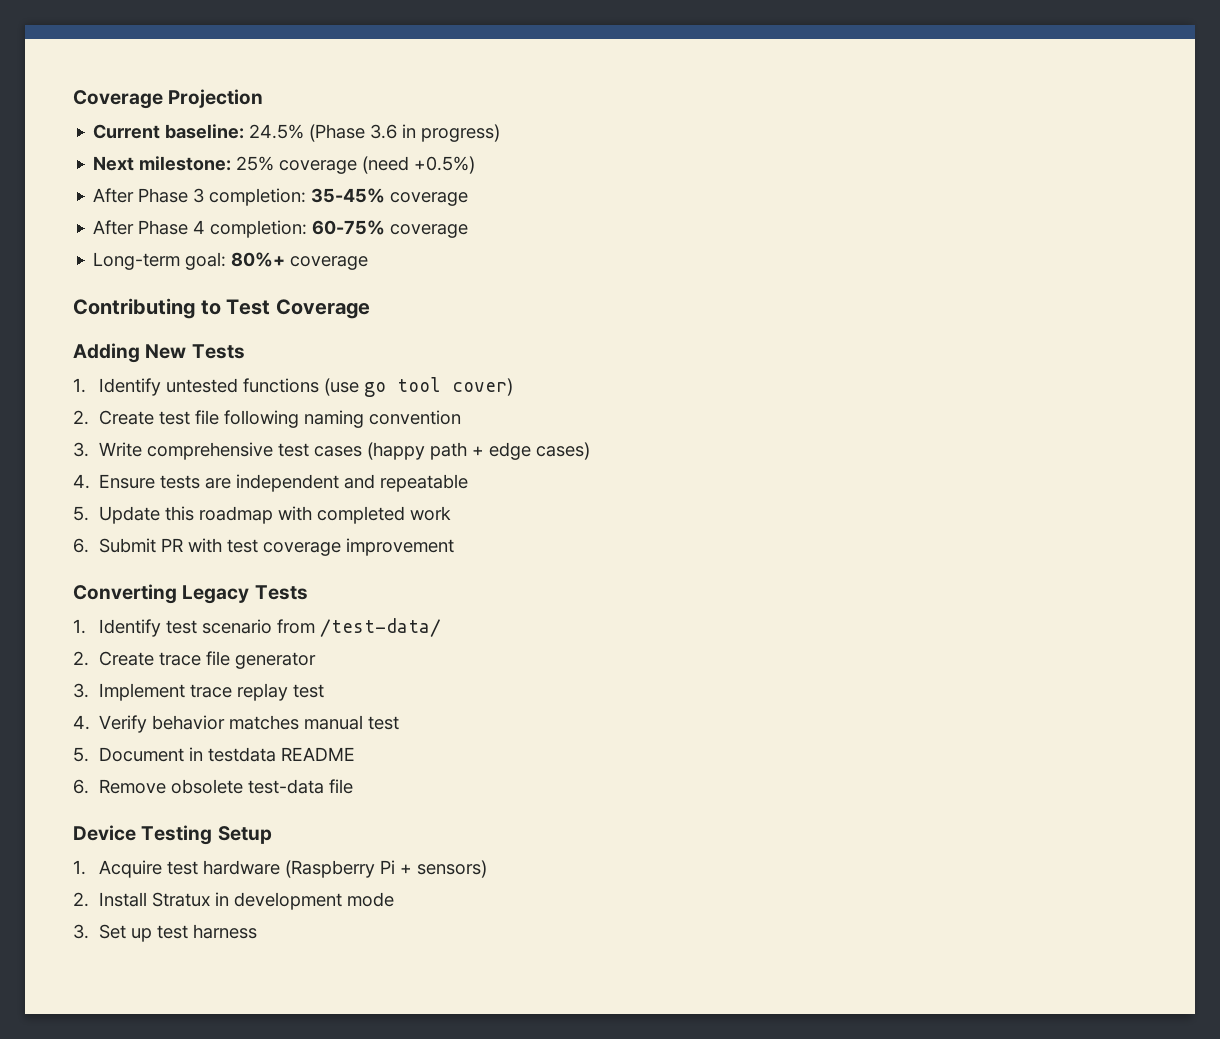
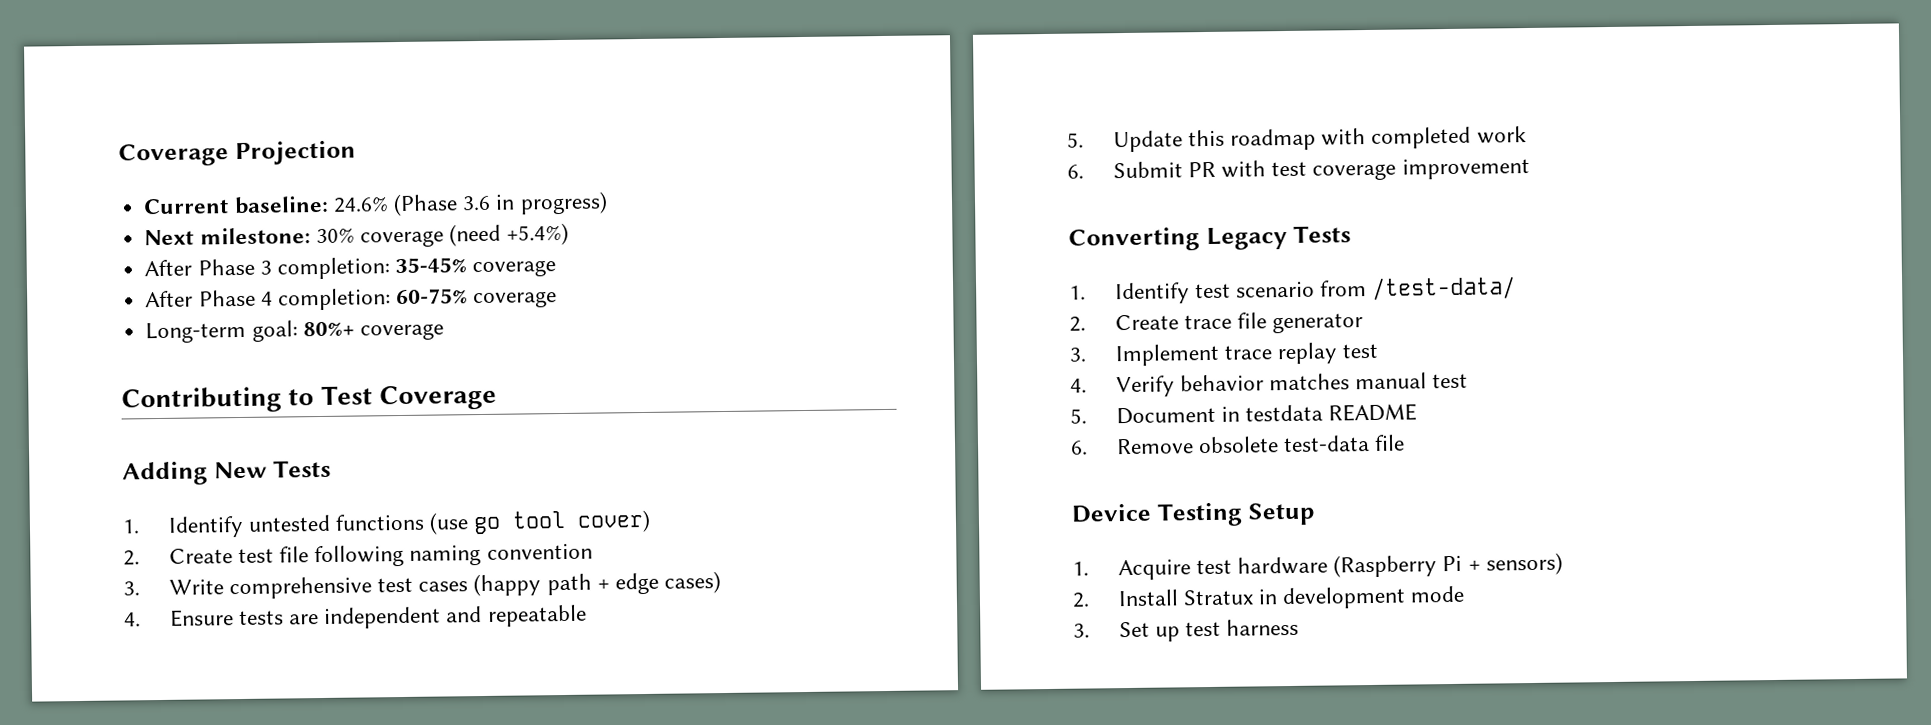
[249,124,305,139] 24.5% -> [332,196,389,213] 24.6%
[236,156,275,171] 25% -> [315,227,355,244] 30%
[414,156,476,174] +0.5%) -> [506,222,570,246] +5.4%)

